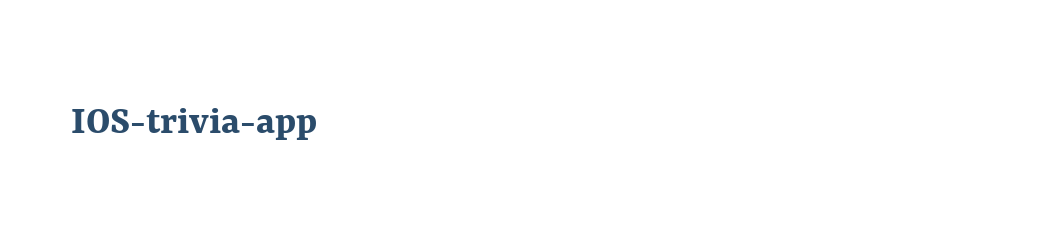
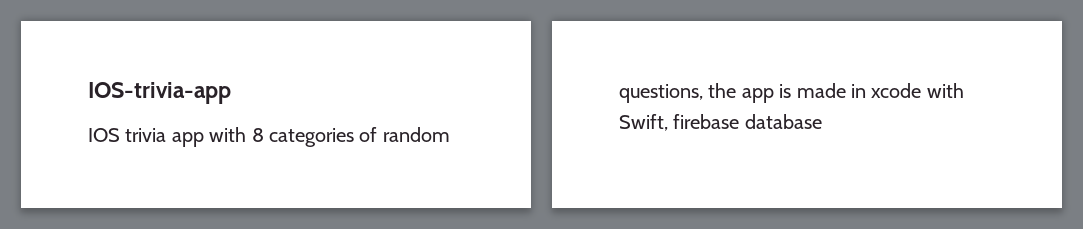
(317, 124) none -> [88,127,450,147] [619,83,964,103] [619,114,822,131] // IOS trivia app with 8 categories of random questions, the app is made in xcode with Swift, firebase database

